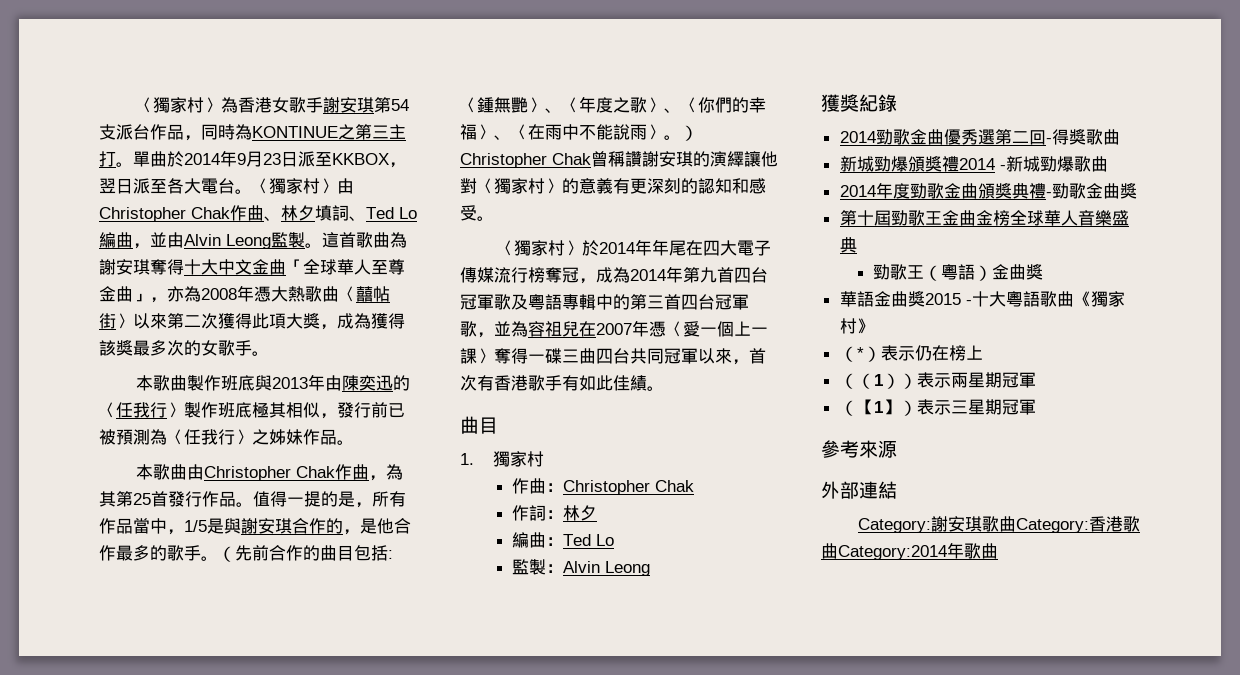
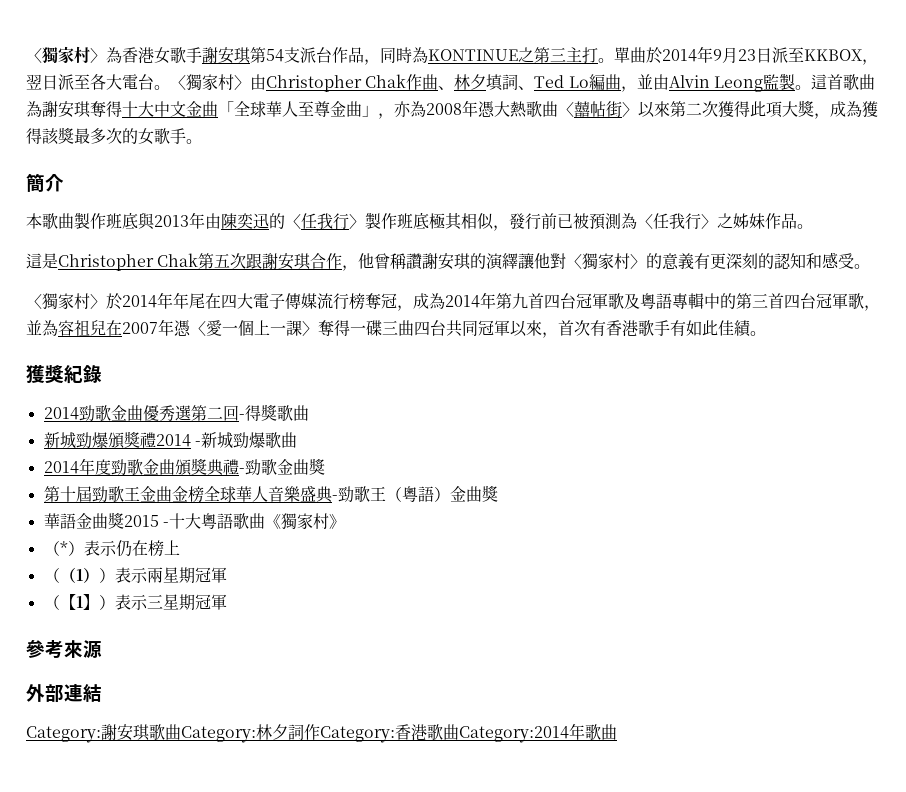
(269, 353) none -> [26,173,64,192] // 簡介
[135,464,403,481] [99,491,406,508] [99,518,411,535] [99,545,393,562] [460,96,766,113] [460,124,698,141] [460,153,591,168] 本歌曲由Christopher Chak作曲，為其第25首發行作品。值得一提的是，所有作品當中，1/5是與謝安琪合作的，是他合作最多的歌手。（先前合作的曲目包括:〈鍾無艷〉、〈年度之歌〉、〈你們的幸福〉、〈在雨中不能說雨〉。）Christopher Chak -> [26,253,375,271] 這是Christopher Chak第五次跟謝安琪合作，他
[460,416,498,434] [460,451,545,467] [511,478,694,495] [511,505,597,521] [511,532,614,548] [511,559,650,576] // 曲目 // 1.獨家村 // 作曲：Christopher Chak // 作詞：林夕 // 編曲：Ted Lo // 監製：Alvin Leong -> (766, 333) none
(857, 245) // -> [331,495,338,500] -
(1089, 525) none -> [256,724,395,743] 林夕詞作Category:

